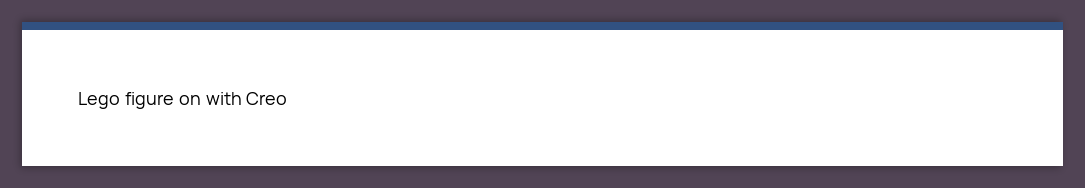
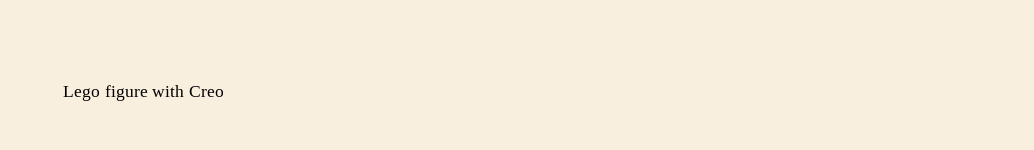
[178,95,201,105] on -> (148, 93) none

